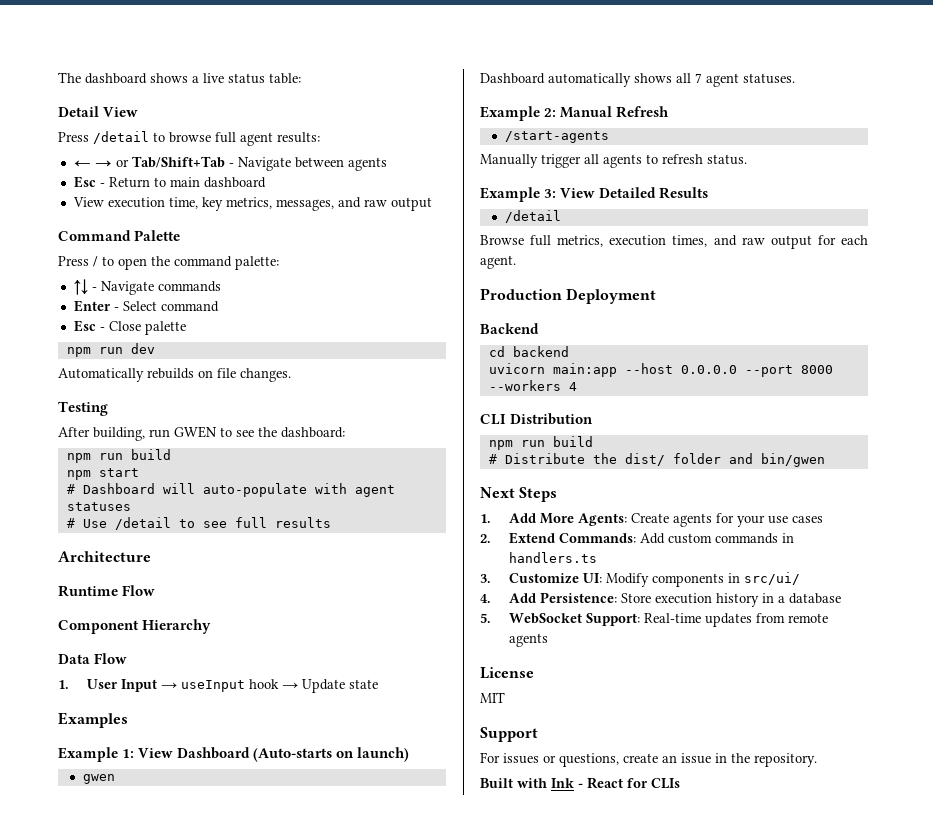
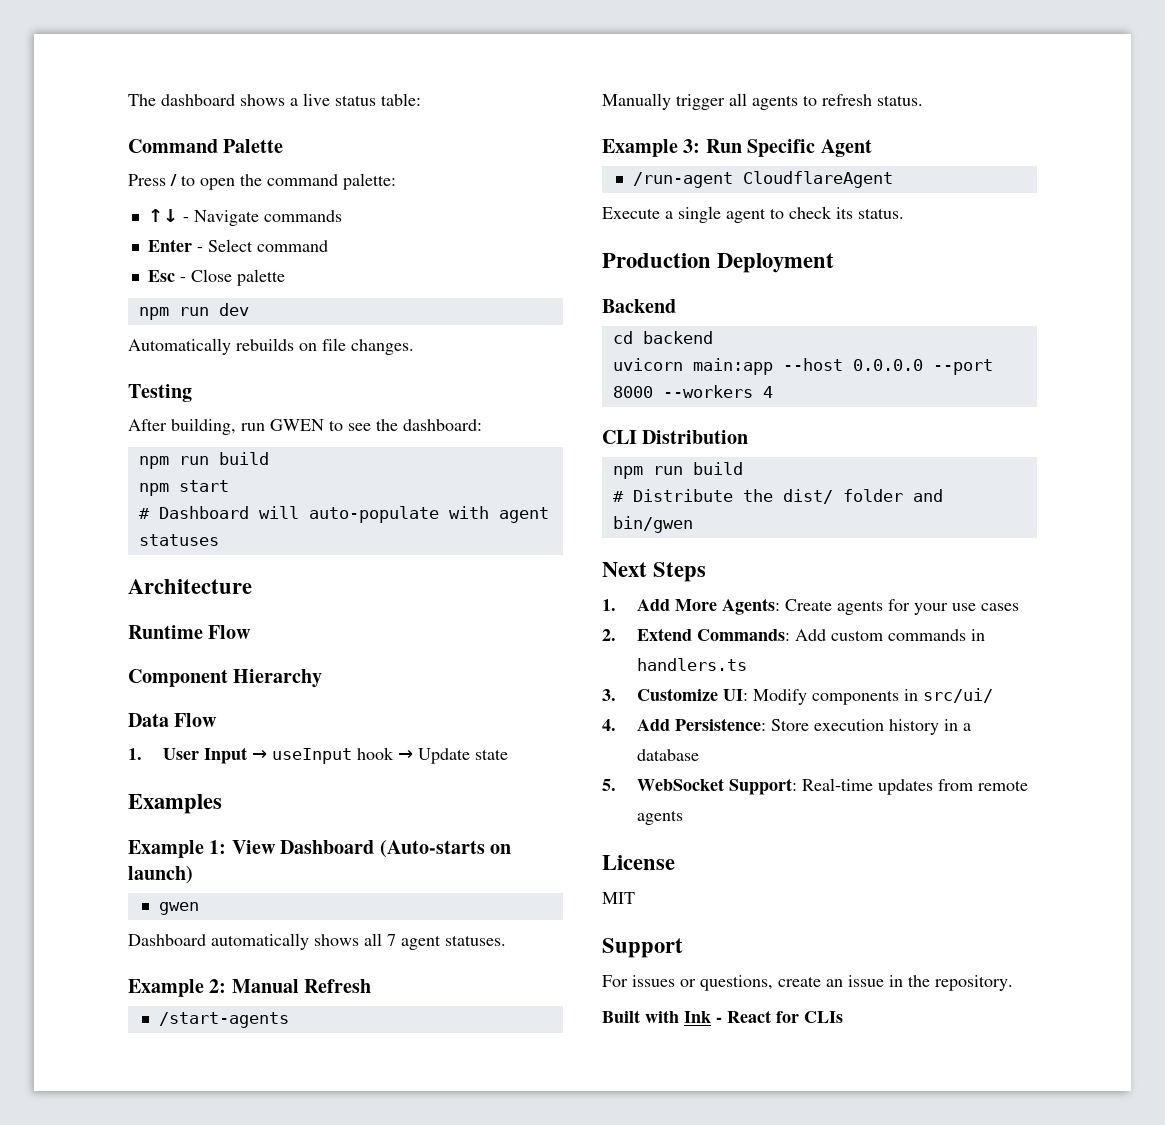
[58,106,139,117] [58,131,320,146] [73,156,387,171] [73,176,266,188] [72,197,432,211] // Detail View // Press /detail to browse full agent results: // ← → or Tab/Shift+Tab - Navigate between agents // Esc - Return to main dashboard // View execution time, key metrics, messages, and raw output -> (421, 99) none
[66,517,331,530] // # Use /detail to see full results -> (219, 540) none
[560,187,709,199] [504,210,561,223] [480,235,868,249] [480,255,516,269] View Detailed Results // /detail // Browse full metrics, execution times, and raw output for each agent. -> [705,139,872,157] [632,171,893,188] [602,206,904,223] Run Specific Agent // /run-agent CloudflareAgent // Execute a single agent to check its status.

